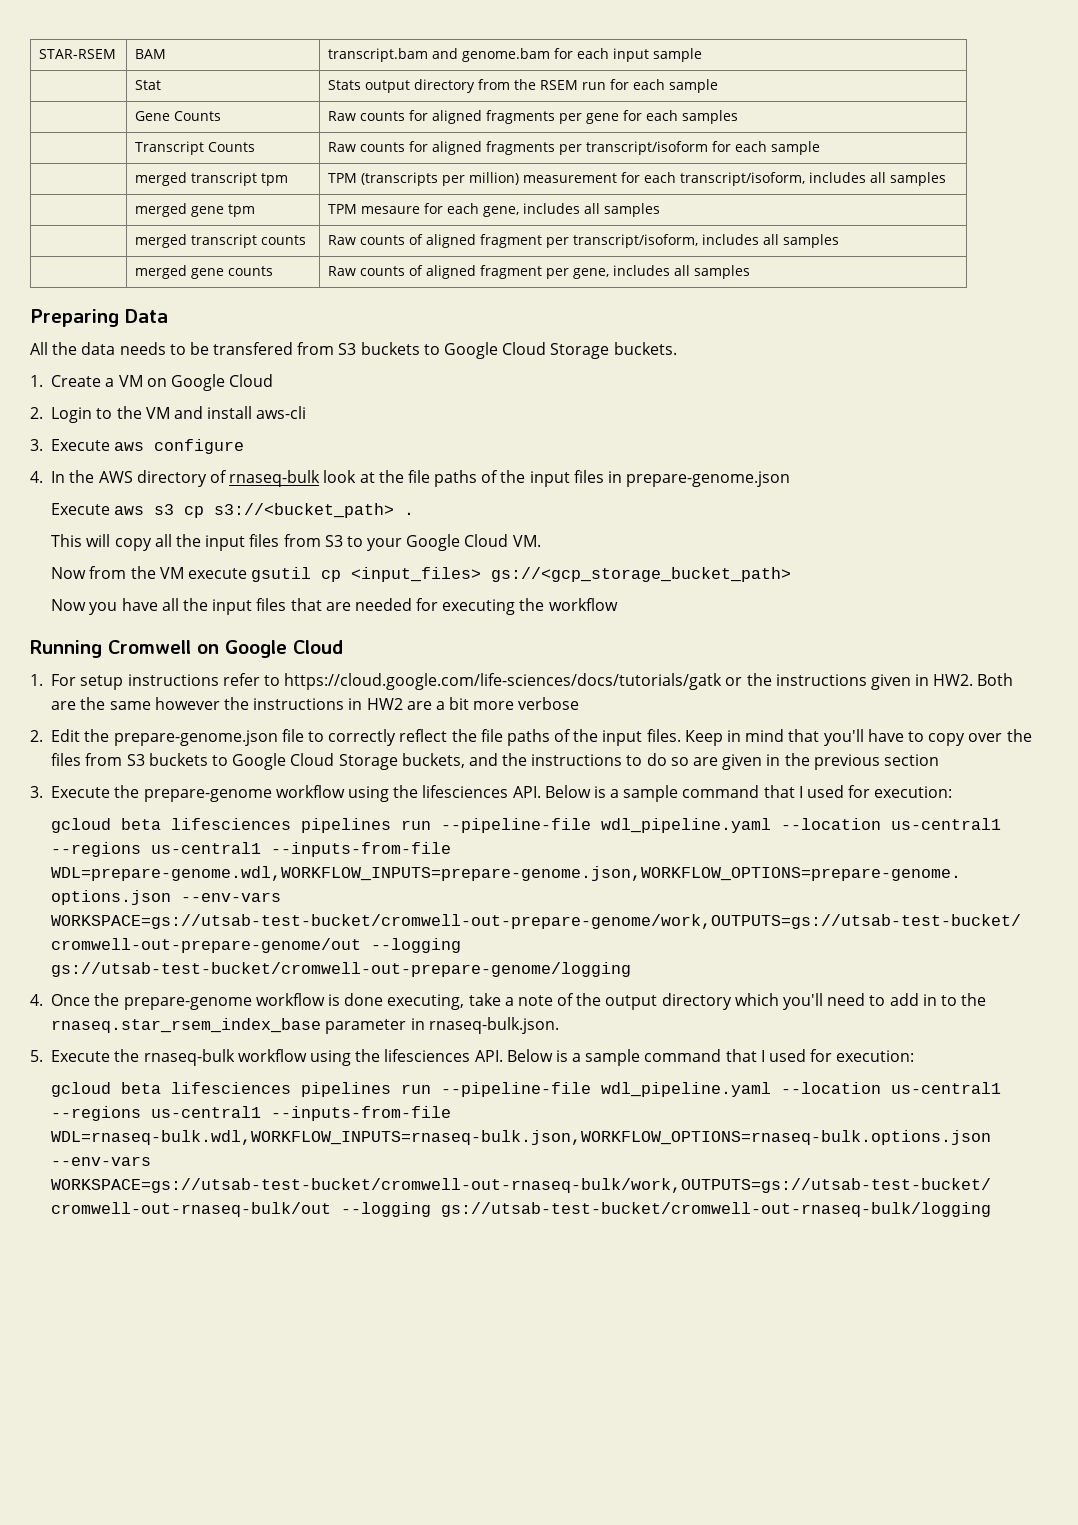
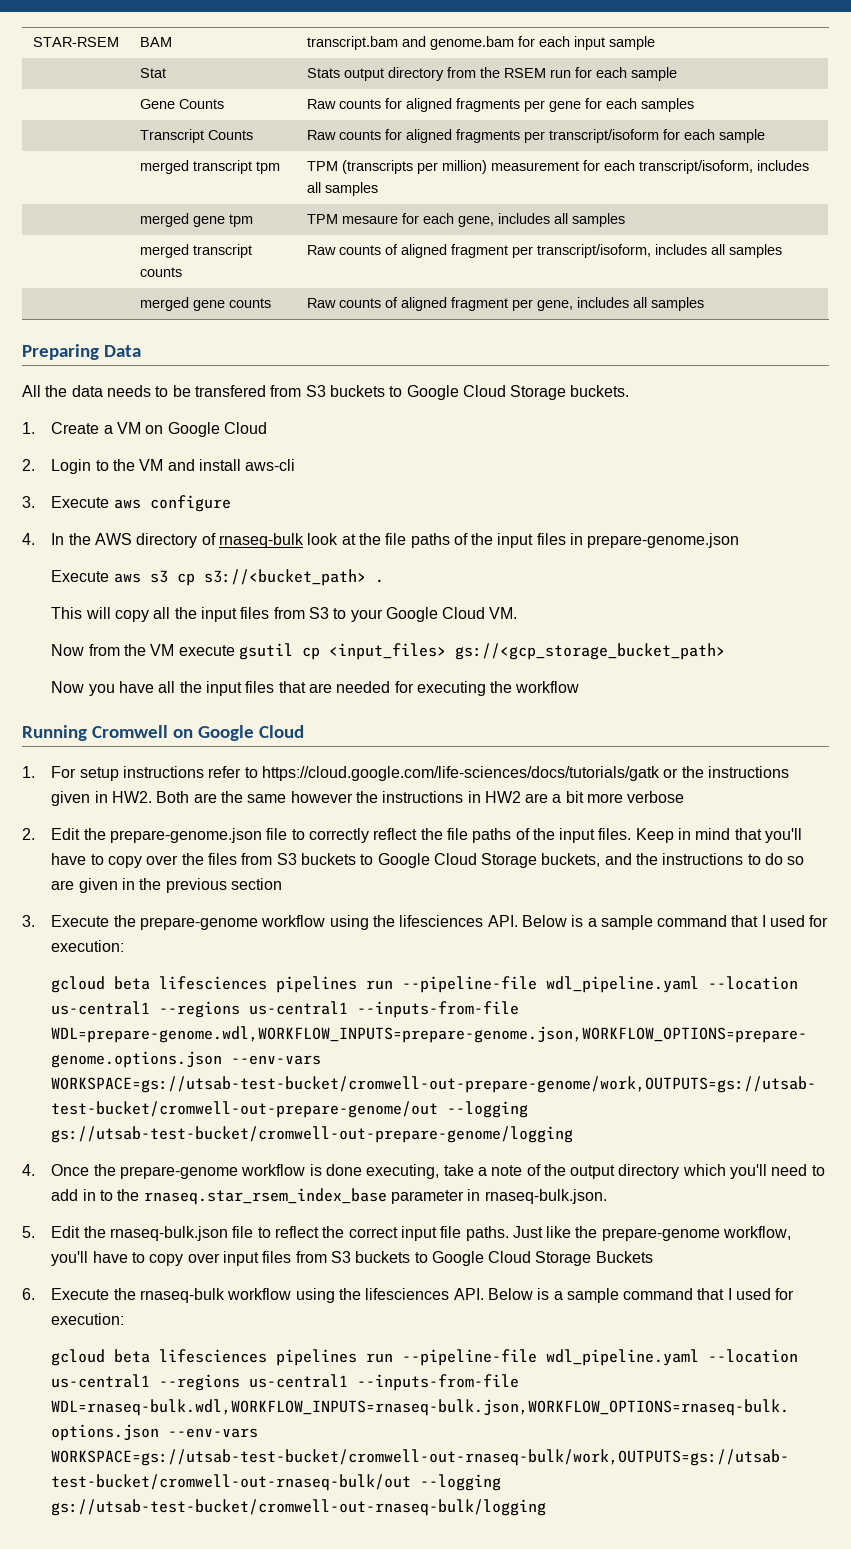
(43, 1056) none -> [51,1226,792,1241] [51,1251,653,1266] [22,1288,35,1300] Edit the rnaseq-bulk.json file to reflect the correct input file paths. Just like the prepare-genome workflow, you'll have to copy over input files from S3 buckets to Google Cloud Storage Buckets // 6.

